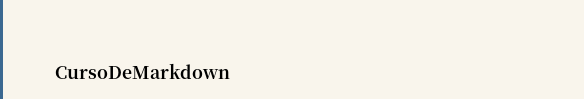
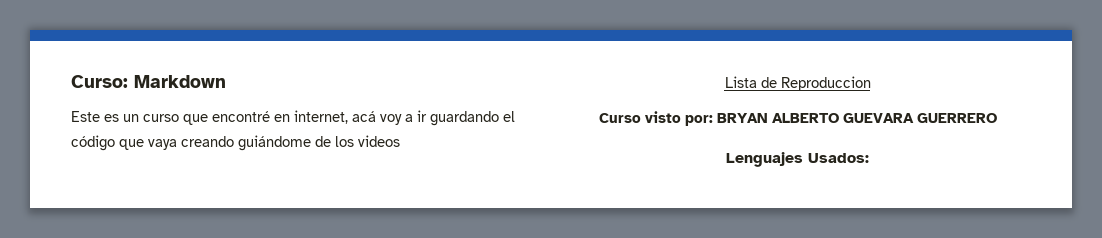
[55,63,230,79] CursoDeMarkdown -> [71,75,226,88] [71,110,515,126] [71,135,400,151] [724,76,871,91] [598,111,997,126] [726,152,869,167] Curso: Markdown // Este es un curso que encontré en internet, acá voy a ir guardando el código que vaya creando guiándome de los videos // Lista de Reproduccion // Curso visto por: BRYAN ALBERTO GUEVARA GUERRERO // Lenguajes Usados:

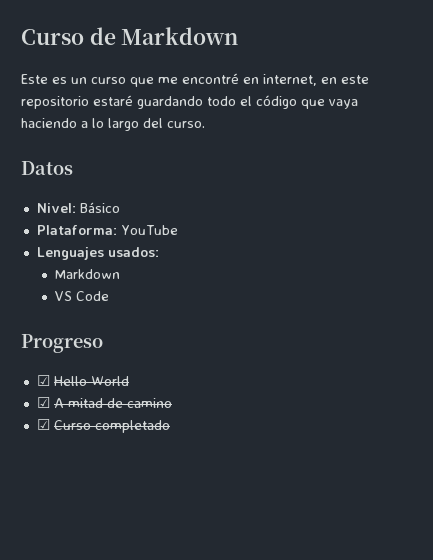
[71,75,128,88] Curso: -> [21,27,116,45] Curso de
(208, 119) none -> [158,77,178,84] me
[352,110,515,126] [71,135,400,151] [724,76,871,91] [598,111,997,126] [726,152,869,167] acá voy a ir guardando el código que vaya creando guiándome de los videos // Lista de Reproduccion // Curso visto por: BRYAN ALBERTO GUEVARA GUERRERO // Lenguajes Usados: -> [321,75,369,84] [21,95,358,109] [21,118,205,131] [21,161,73,175] [36,202,120,213] [36,225,178,235] [36,247,159,260] [54,269,120,279] [54,291,109,301] [21,334,103,353] [36,375,129,386] [36,397,172,408] [36,419,170,433] en este repositorio estaré guardando todo el código que vaya haciendo a lo largo del curso. // Datos // Nivel: Básico // Plataforma: YouTube // Lenguajes usados: // Markdown // VS Code // Progreso // ☑ Hello World // ☑ A mitad de camino // ☑ Curso completado

